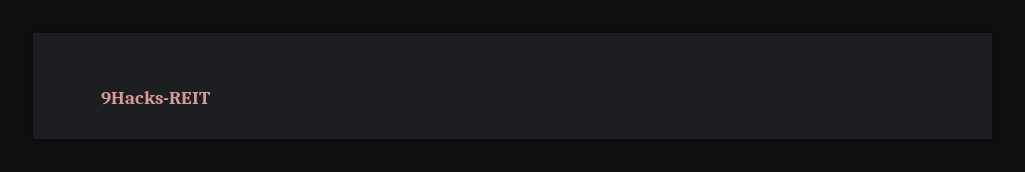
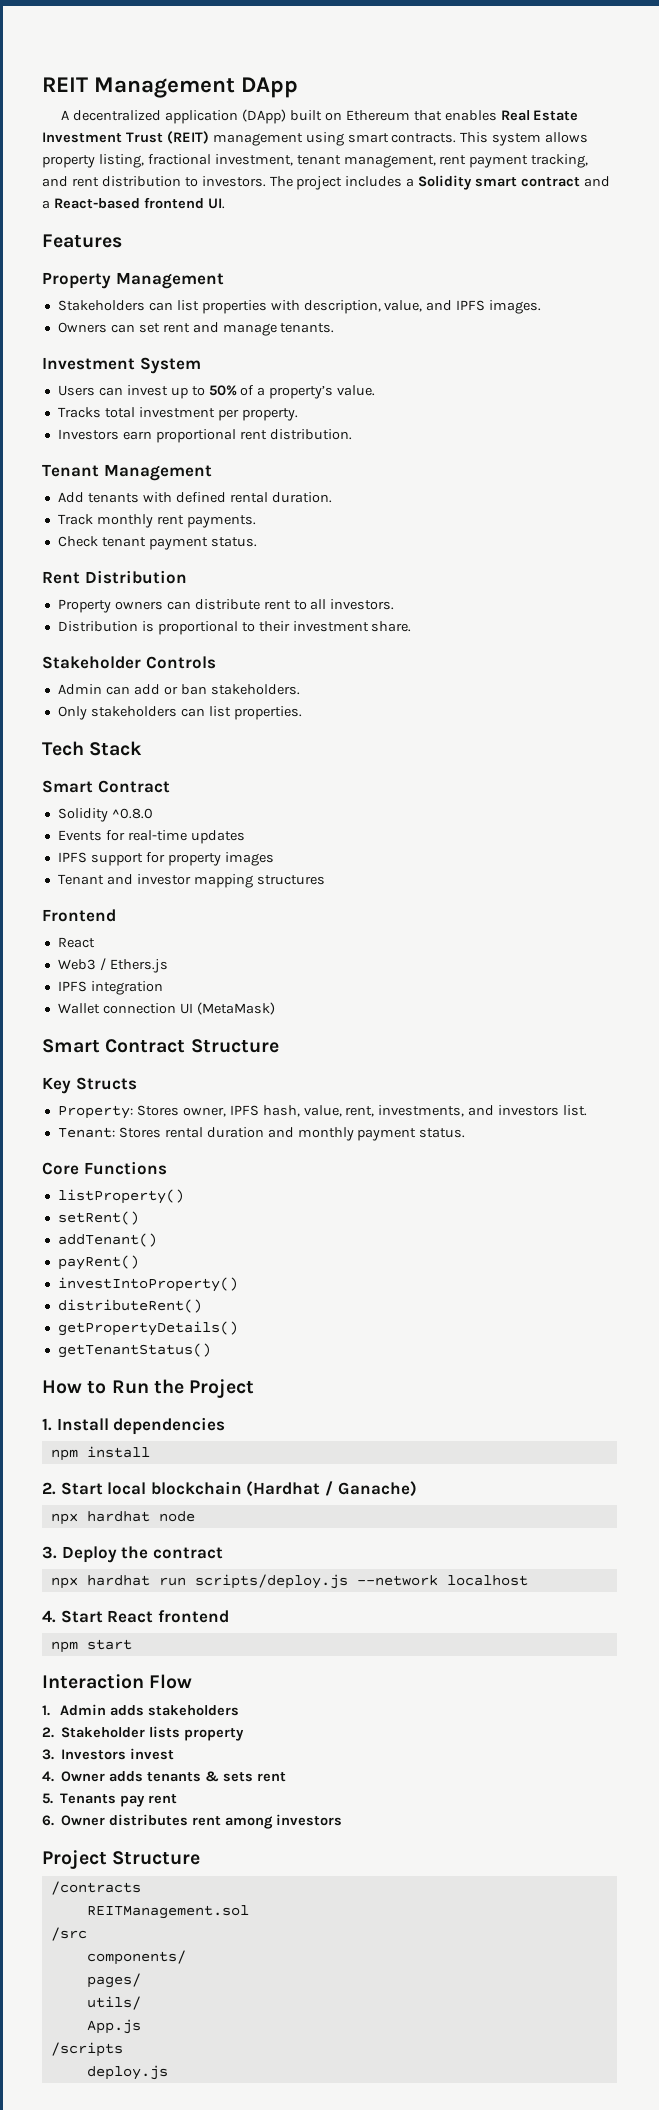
[101,91,210,105] 9Hacks-REIT -> [42,77,299,98] [61,109,579,124] [42,131,589,146] [42,154,589,168] [42,175,610,190] [42,197,225,209] [42,234,122,248] [42,272,224,289] [57,300,542,314] [57,322,335,336] [42,357,201,374] [57,385,376,399] [57,407,298,421] [57,429,352,443] [42,464,212,481] [57,492,332,503] [57,514,256,528] [57,536,257,550] [42,570,187,584] [57,599,395,613] [57,621,412,635] [42,656,216,669] [57,684,300,695] [57,706,302,720] [42,741,143,756] [42,780,170,793] [57,808,153,822] [57,830,245,844] [57,852,274,866] [57,874,325,888] [42,909,116,922] [57,937,95,948] [57,958,168,973] [57,981,163,995] [57,1002,275,1015] [42,1039,279,1053] [42,1077,137,1094] [57,1105,588,1119] [57,1127,466,1141] [42,1161,167,1175] [57,1189,184,1204] [57,1211,139,1225] [57,1233,157,1247] [57,1255,139,1270] [57,1277,238,1292] [57,1299,202,1313] [57,1321,238,1336] [57,1343,211,1358] [42,1379,255,1398] [42,1417,226,1435] [50,1446,150,1461] [42,1481,417,1497] [50,1511,195,1525] [42,1546,223,1563] [50,1574,528,1589] [42,1610,229,1623] [50,1639,132,1653] [42,1674,193,1689] [42,1704,239,1716] [42,1726,245,1741] [42,1748,175,1760] [42,1771,286,1782] [42,1793,178,1807] [42,1814,342,1829] [42,1850,201,1869] [50,1881,141,1895] [86,1905,249,1919] [50,1927,87,1941] [86,1950,186,1965] [86,1973,141,1988] [86,1996,141,2010] [86,2019,141,2034] [50,2042,123,2057] [86,2065,168,2080] REIT Management DApp // A decentralized application (DApp) built on Ethereum that enables Real Estate Investment Trust (REIT) management using smart contracts. This system allows property listing, fractional investment, tenant management, rent payment tracking, and rent distribution to investors. The project includes a Solidity smart contract and a React-based frontend UI. // Features // Property Management // Stakeholders can list properties with description, value, and IPFS images. // Owners can set rent and manage tenants. // Investment System // Users can invest up to 50% of a property’s value. // Tracks total investment per property. // Investors earn proportional rent distribution. // Tenant Management // Add tenants with defined rental duration. // Track monthly rent payments. // Check tenant payment status. // Rent Distribution // Property owners can distribute rent to all investors. // Distribution is proportional to their investment share. // Stakeholder Controls // Admin can add or ban stakeholders. // Only stakeholders can list properties. // Tech Stack // Smart Contract // Solidity ^0.8.0 // Events for real-time updates // IPFS support for property images // Tenant and investor mapping structures // Frontend // React // Web3 / Ethers.js // IPFS integration // Wallet connection UI (MetaMask) // Smart Contract Structure // Key Structs // Property: Stores owner, IPFS hash, value, rent, investments, and investors list. // Tenant: Stores rental duration and monthly payment status. // Core Functions // listProperty() // setRent() // addTenant() // payRent() // investIntoProperty() // distributeRent() // getPropertyDetails() // getTenantStatus() // How to Run the Project // 1. Install dependencies // npm install // 2. Start local blockchain (Hardhat / Ganache) // npx hardhat node // 3. Deploy the contract // npx hardhat run scripts/deploy.js --network localhost // 4. Start React frontend // npm start // Interaction Flow // 1. Admin adds stakeholders // 2. Stakeholder lists property // 3. Investors invest // 4. Owner adds tenants & sets rent // 5. Tenants pay rent // 6. Owner distributes rent among investors // Project Structure // /contracts // REITManagement.sol // /src // components/ // pages/ // utils/ // App.js // /scripts // deploy.js

